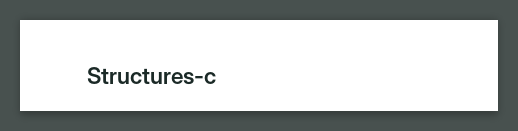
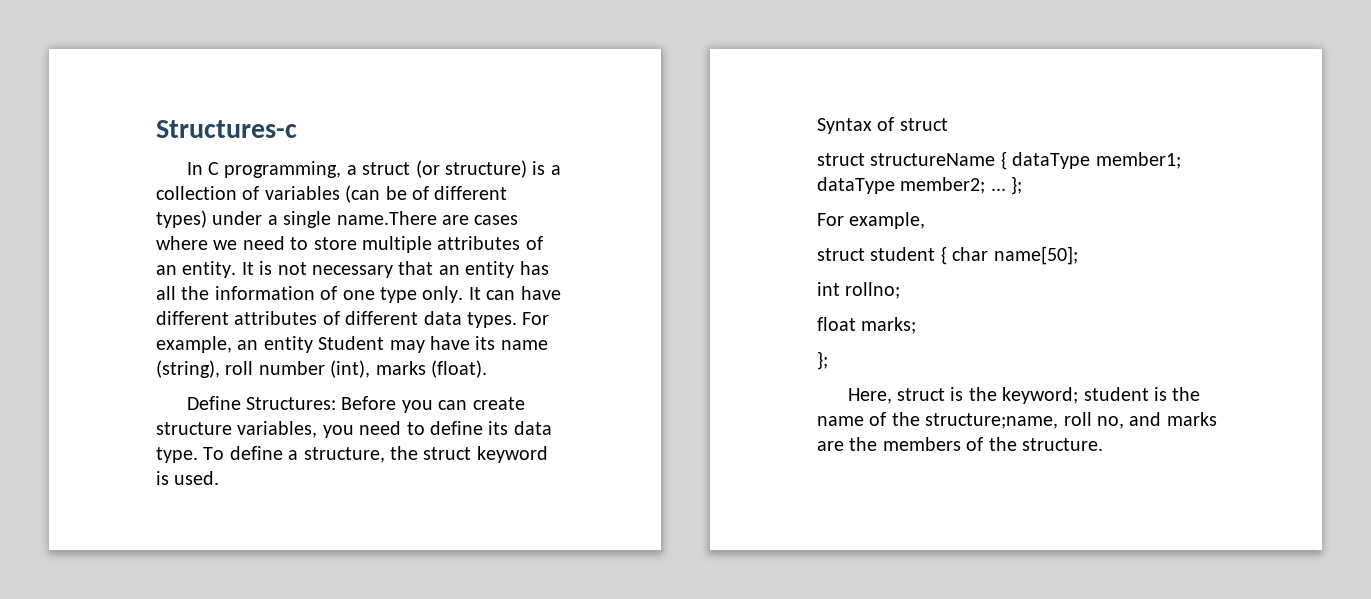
(216, 76) none -> [186,160,561,178] [156,185,508,203] [156,210,519,228] [156,236,543,253] [156,261,549,278] [156,286,561,303] [156,311,550,328] [156,336,548,353] [156,360,487,378] [186,396,525,413] [156,421,552,438] [156,446,548,463] [156,471,220,485] [817,117,948,134] [817,151,1181,170] [817,176,1023,195] [817,212,926,229] [817,246,1078,265] [817,282,901,299] [817,317,917,334] [817,351,828,370] [847,387,1201,404] [817,412,1217,429] [817,437,1103,451] // In C programming, a struct (or structure) is a collection of variables (can be of different types) under a single name.There are cases where we need to store multiple attributes of an entity. It is not necessary that an entity has all the information of one type only. It can have different attributes of different data types. For example, an entity Student may have its name (string), roll number (int), marks (float). // Define Structures: Before you can create structure variables, you need to define its data type. To define a structure, the struct keyword is used. // Syntax of struct // struct structureName { dataType member1; dataType member2; ... }; // For example, // struct student { char name[50]; // int rollno; // float marks; // }; // Here, struct is the keyword; student is the name of the structure;name, roll no, and marks are the members of the structure.

